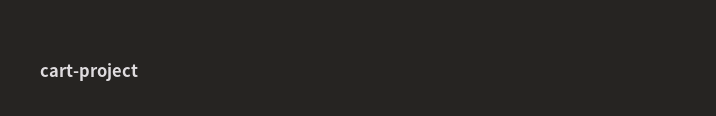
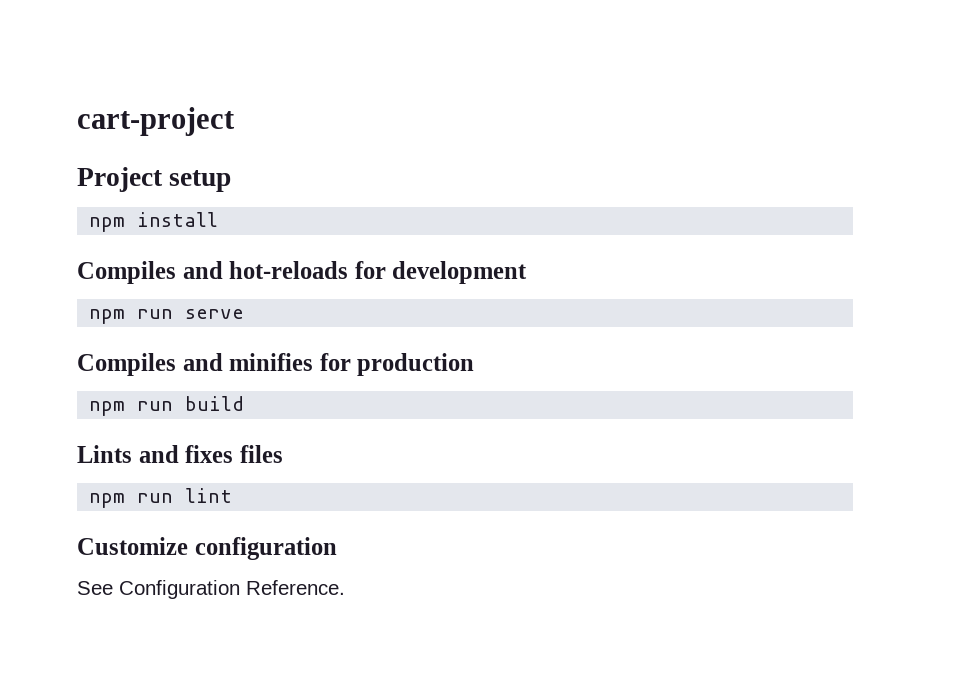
(138, 72) none -> [77,167,232,192] [89,212,219,232] [77,261,528,284] [89,309,245,324] [77,353,475,376] [89,396,245,416] [77,445,283,463] [89,488,233,508] [77,537,337,560] [77,580,345,599] // Project setup // npm install // Compiles and hot-reloads for development // npm run serve // Compiles and minifies for production // npm run build // Lints and fixes files // npm run lint // Customize configuration // See Configuration Reference.

